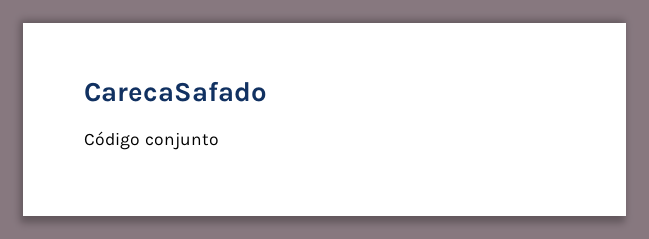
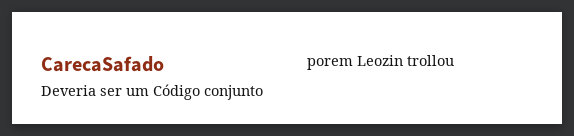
[84,131,219,150] Código conjunto -> [41,84,263,100] [307,55,454,70] Deveria ser um Código conjunto porem Leozin trollou

